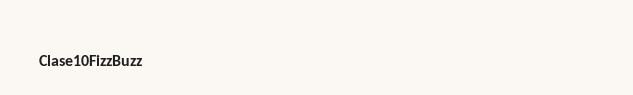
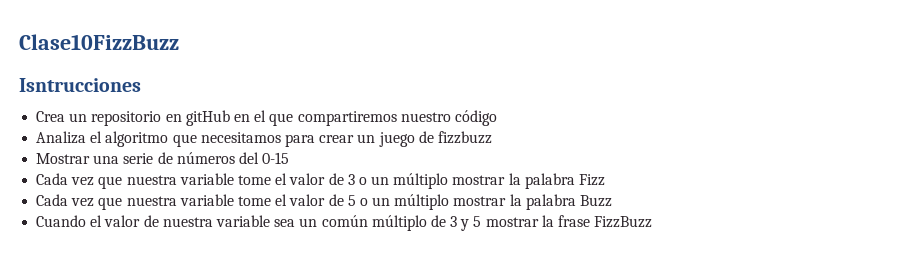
(142, 60) none -> [19,78,141,92] [36,110,497,126] [36,131,492,147] [36,152,290,164] [36,173,606,189] [36,194,613,210] [36,215,653,231] // Isntrucciones // Crea un repositorio en gitHub en el que compartiremos nuestro código // Analiza el algoritmo que necesitamos para crear un juego de fizzbuzz // Mostrar una serie de números del 0-15 // Cada vez que nuestra variable tome el valor de 3 o un múltiplo mostrar la palabra Fizz // Cada vez que nuestra variable tome el valor de 5 o un múltiplo mostrar la palabra Buzz // Cuando el valor de nuestra variable sea un común múltiplo de 3 y 5 mostrar la frase FizzBuzz

